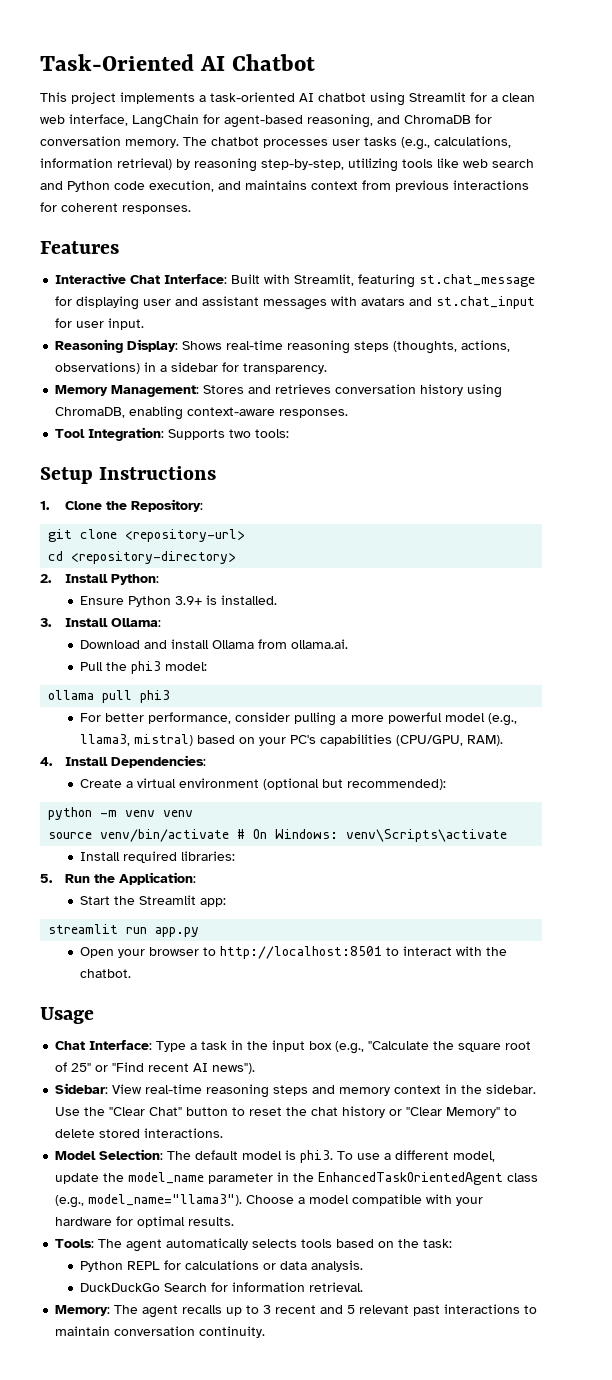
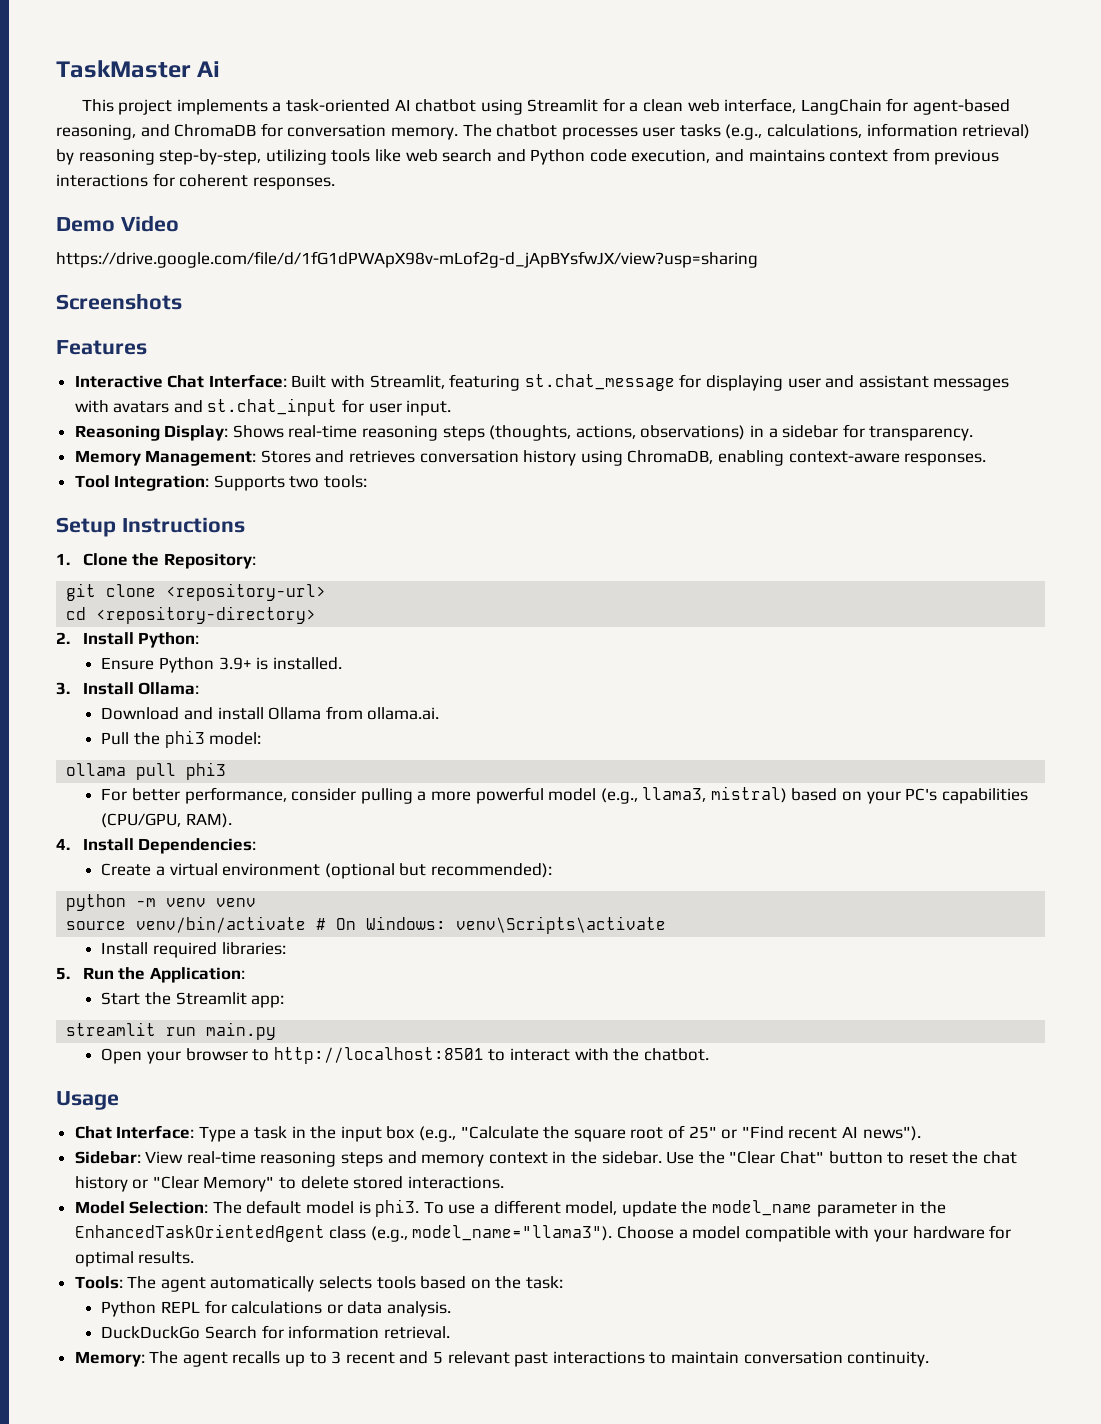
[40,54,316,71] Task-Oriented AI Chatbot -> [56,60,221,78] TaskMaster Ai
(191, 209) none -> [56,215,179,232] [56,251,758,268] [56,293,182,310] // Demo Video // https://drive.google.com/file/d/1fG1dPWApX98v-mLof2g-d_jApBYsfwJX/view?usp=sharing // Screenshots
[155,927,200,937] app.py -> [206,1022,277,1040] main.py

